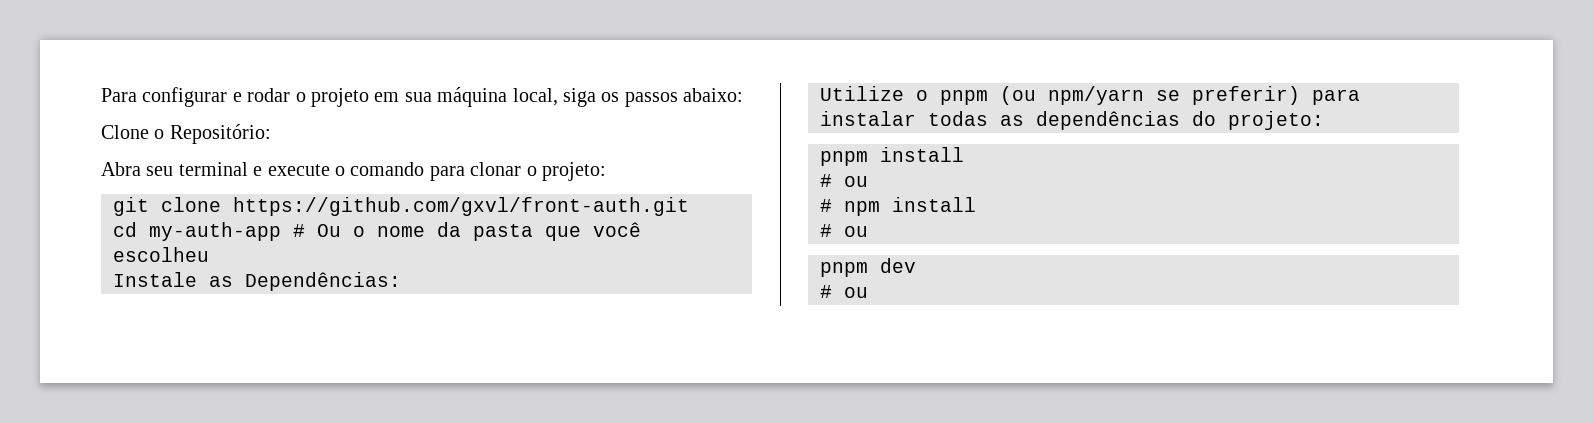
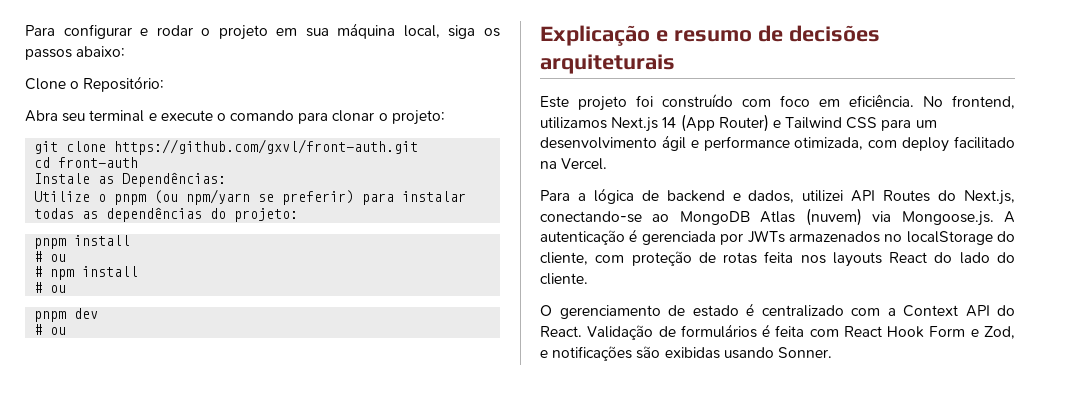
[149,222,641,241] [113,247,209,262] my-auth-app # Ou o nome da pasta que você escolheu -> [58,157,139,168] front-auth
(868, 292) none -> [540,25,880,46] [540,54,675,74] [540,94,1015,111] [540,114,937,132] [540,135,1015,152] [540,158,608,170] [540,188,1016,205] [540,208,1015,226] [540,229,1015,245] [540,251,1015,267] [540,273,588,285] [540,303,1015,319] [540,324,1015,340] [540,346,832,361] // Explicação e resumo de decisões arquiteturais // Este projeto foi construído com foco em eficiência. No frontend, utilizamos Next.js 14 (App Router) e Tailwind CSS para um desenvolvimento ágil e performance otimizada, com deploy facilitado na Vercel. // Para a lógica de backend e dados, utilizei API Routes do Next.js, conectando-se ao MongoDB Atlas (nuvem) via Mongoose.js. A autenticação é gerenciada por JWTs armazenados no localStorage do cliente, com proteção de rotas feita nos layouts React do lado do cliente. // O gerenciamento de estado é centralizado com a Context API do React. Validação de formulários é feita com React Hook Form e Zod, e notificações são exibidas usando Sonner.

